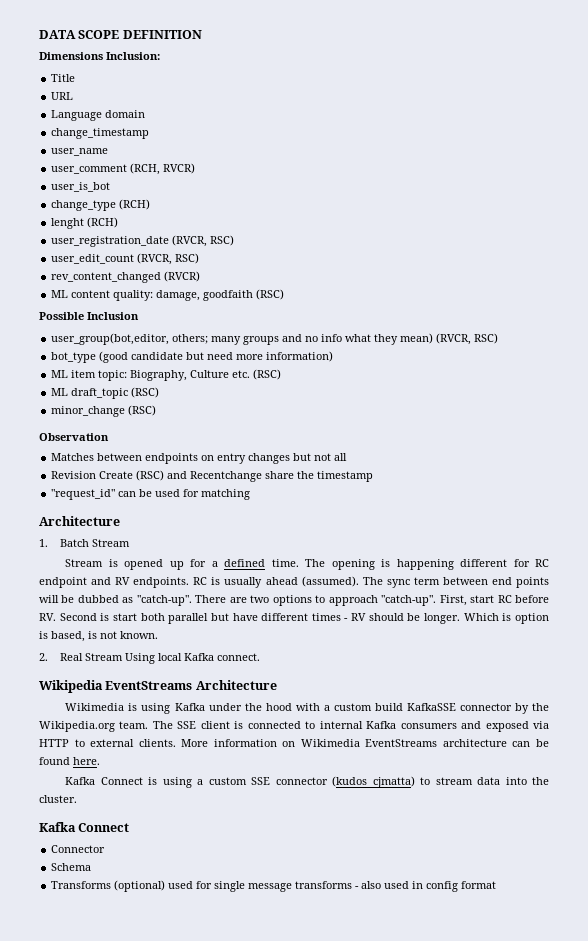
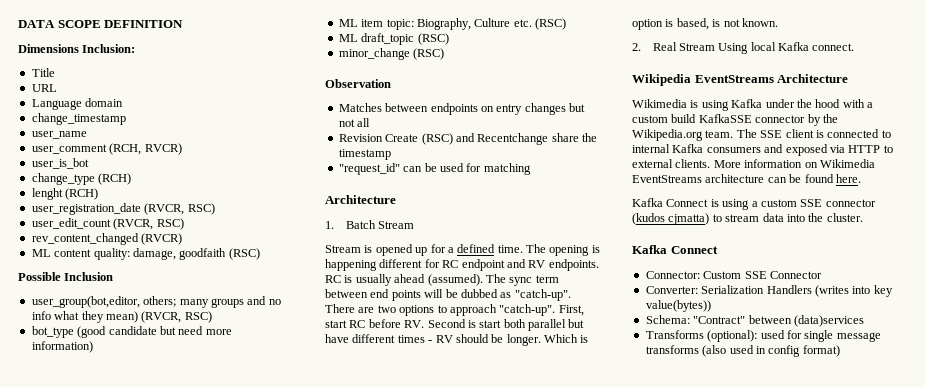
[51,845,106,853] [51,863,92,871] Connector // Schema -> [645,271,822,279] [645,285,893,297] [645,300,711,312] [645,315,864,327] Connector: Custom SSE Connector // Converter: Serialization Handlers (writes into key value(bytes)) // Schema: "Contract" between (data)services
[114,880,166,892] (optional) -> [707,330,758,342] (optional):
[355,881,382,889] - also -> [702,345,727,357] (also
[461,881,497,889] format -> [802,345,840,357] format)

